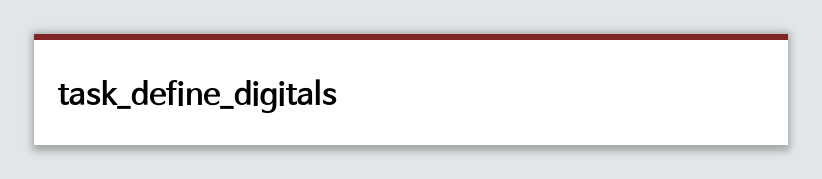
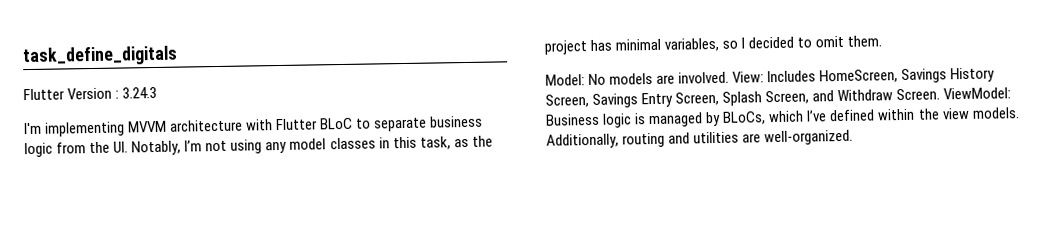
(337, 96) none -> [23,86,158,101] [24,115,484,137] [24,135,493,158] [544,35,883,55] [545,67,996,86] [545,87,1012,108] [545,107,1020,128] [546,129,854,149] // Flutter Version : 3.24.3 // I'm implementing MVVM architecture with Flutter BLoC to separate business logic from the UI. Notably, I’m not using any model classes in this task, as the project has minimal variables, so I decided to omit them. // Model: No models are involved. View: Includes HomeScreen, Savings History Screen, Savings Entry Screen, Splash Screen, and Withdraw Screen. ViewModel: Business logic is managed by BLoCs, which I’ve defined within the view models. Additionally, routing and utilities are well-organized.

